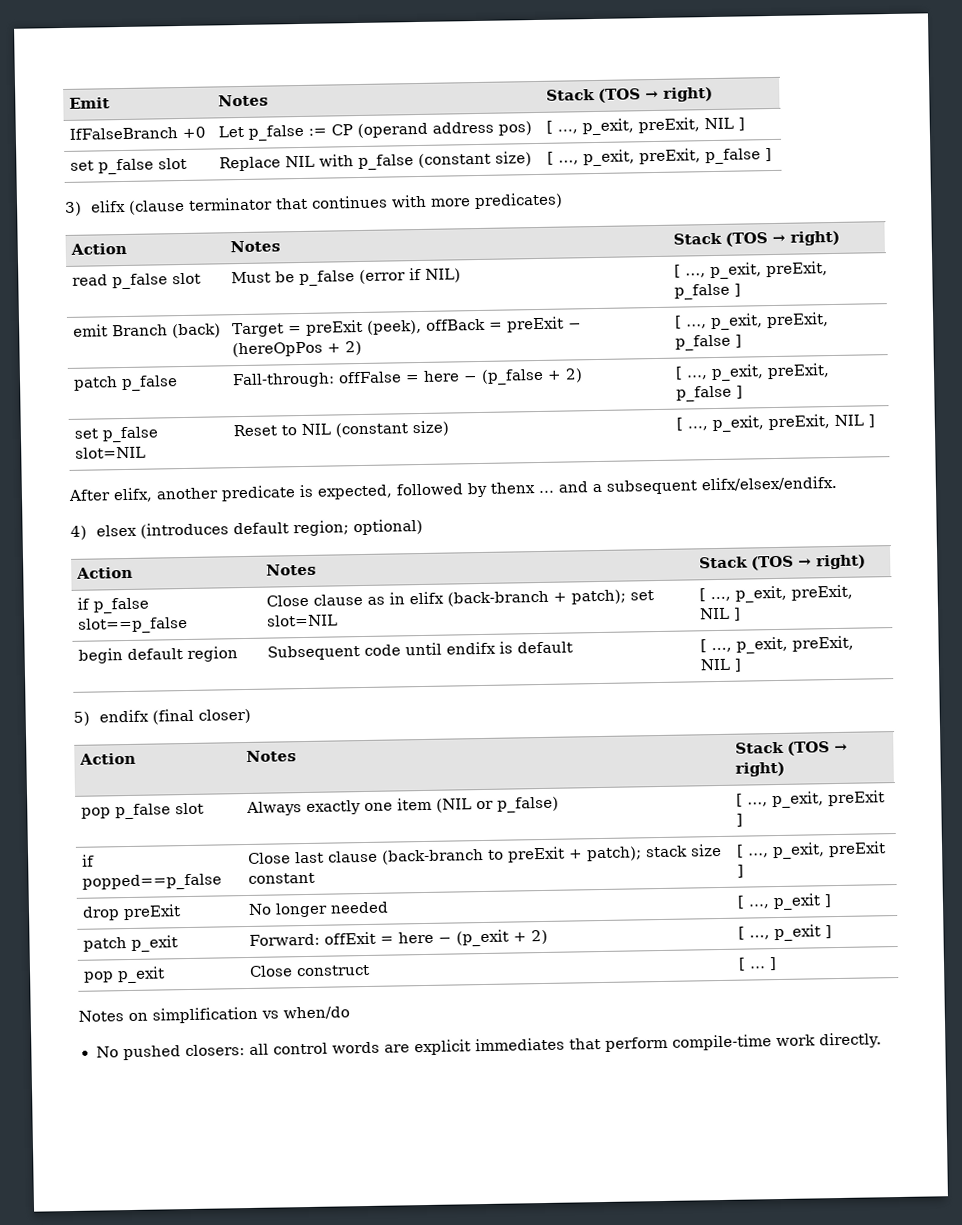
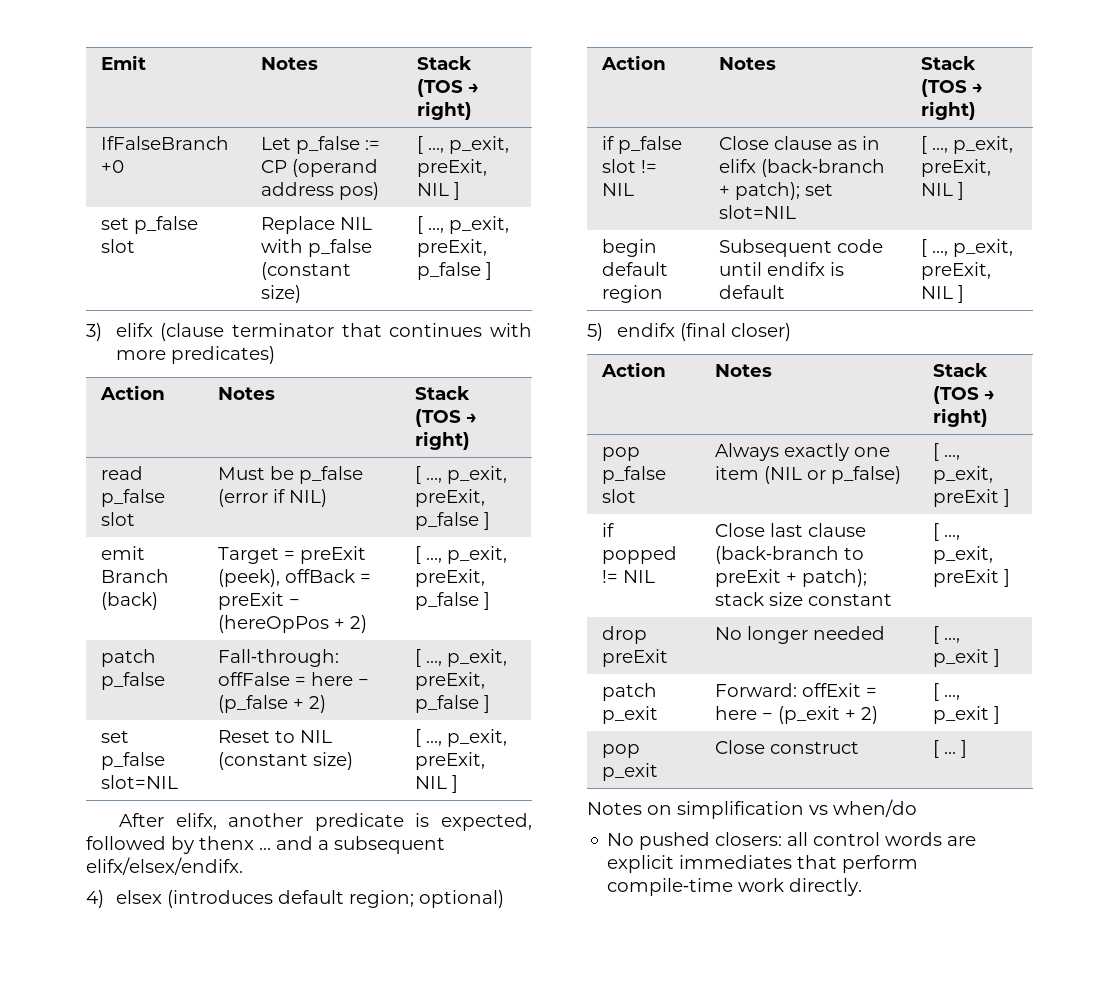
[78,616,189,634] slot==p_false -> [601,159,657,173] [601,183,634,196] slot != NIL
[82,873,223,891] popped==p_false -> [601,546,677,564] [601,570,655,583] popped != NIL

